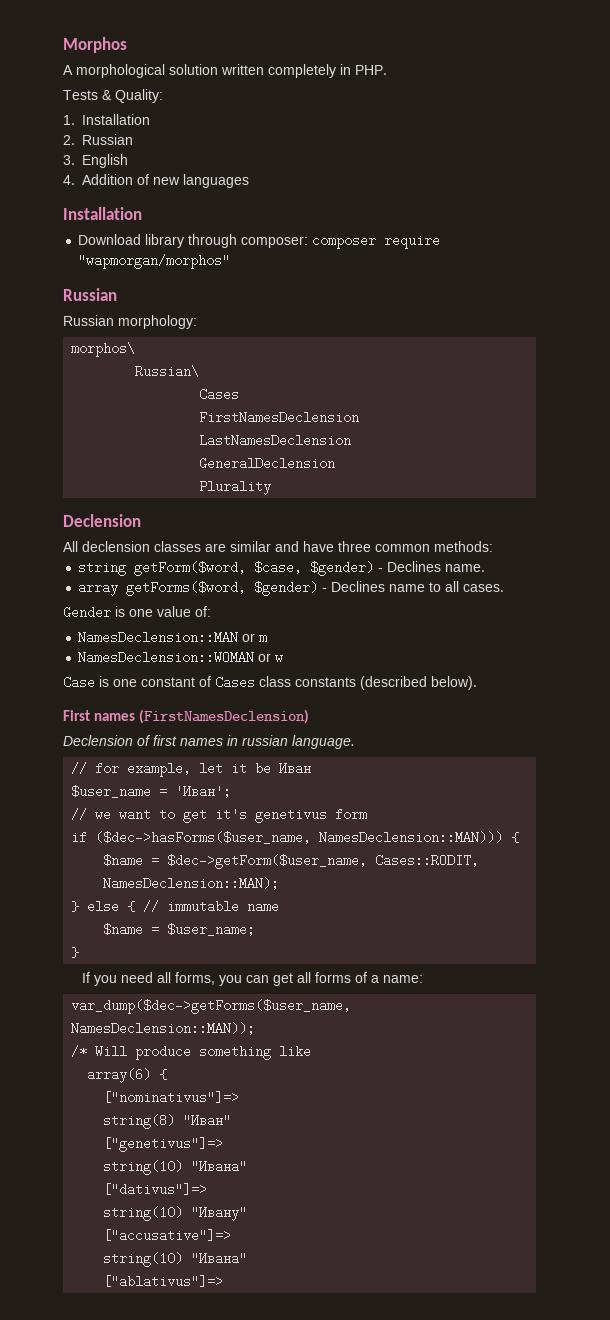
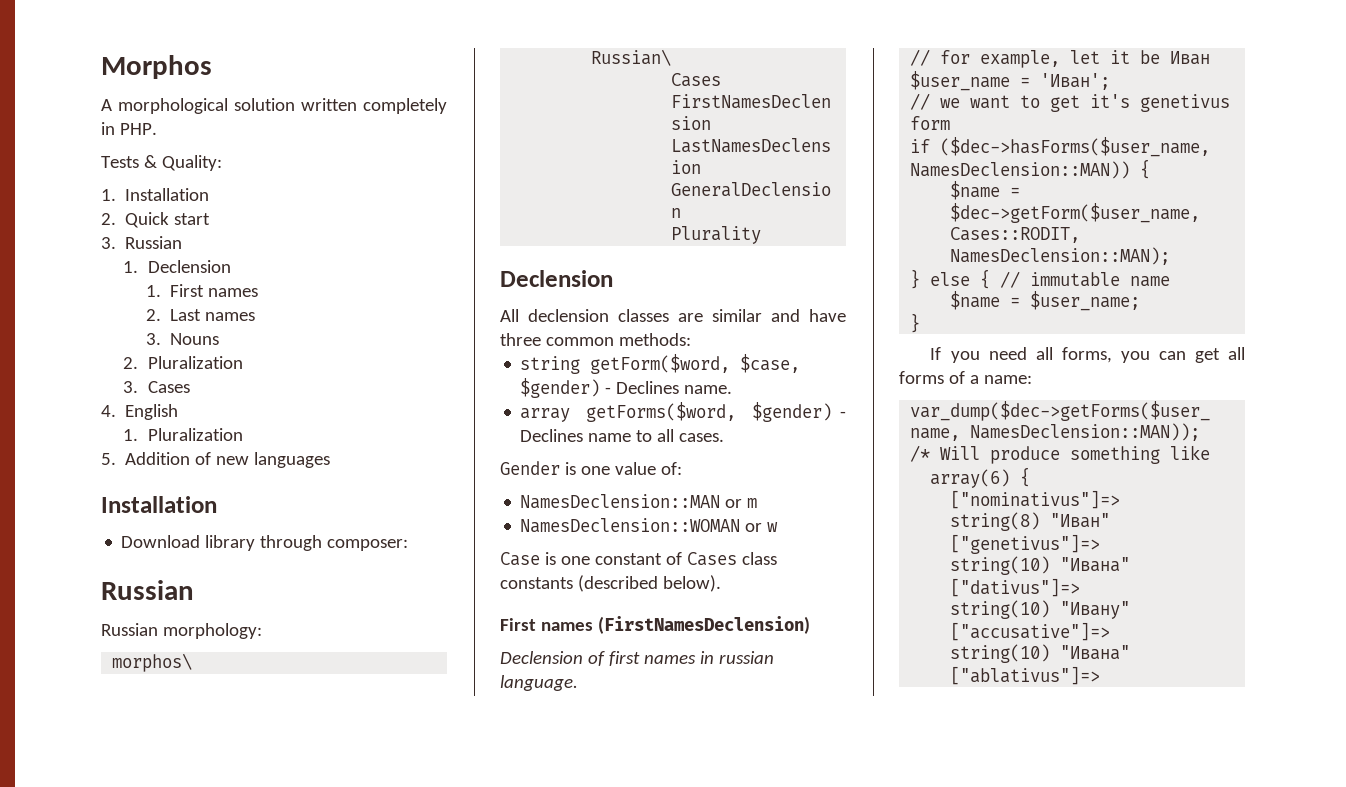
[82,134,133,145] [63,154,128,168] [63,175,75,185] Russian // 3. English // 4. -> [125,212,211,228] [101,236,183,249] [123,260,231,273] [145,284,258,297] [145,309,255,321] [145,333,219,345] [123,356,243,369] [123,381,190,393] [101,404,179,420] [123,428,243,441] [101,453,116,465] Quick start // 3. Russian // 1. Declension // 1. First names // 2. Last names // 3. Nouns // 2. Pluralization // 3. Cases // 4. English // 1. Pluralization // 5.
[312,234,441,249] [78,254,231,269] composer require "wapmorgan/morphos" -> (409, 545) none
[319,831,504,844] NamesDeclension::MAN))) -> [910,161,1131,179] NamesDeclension::MAN))

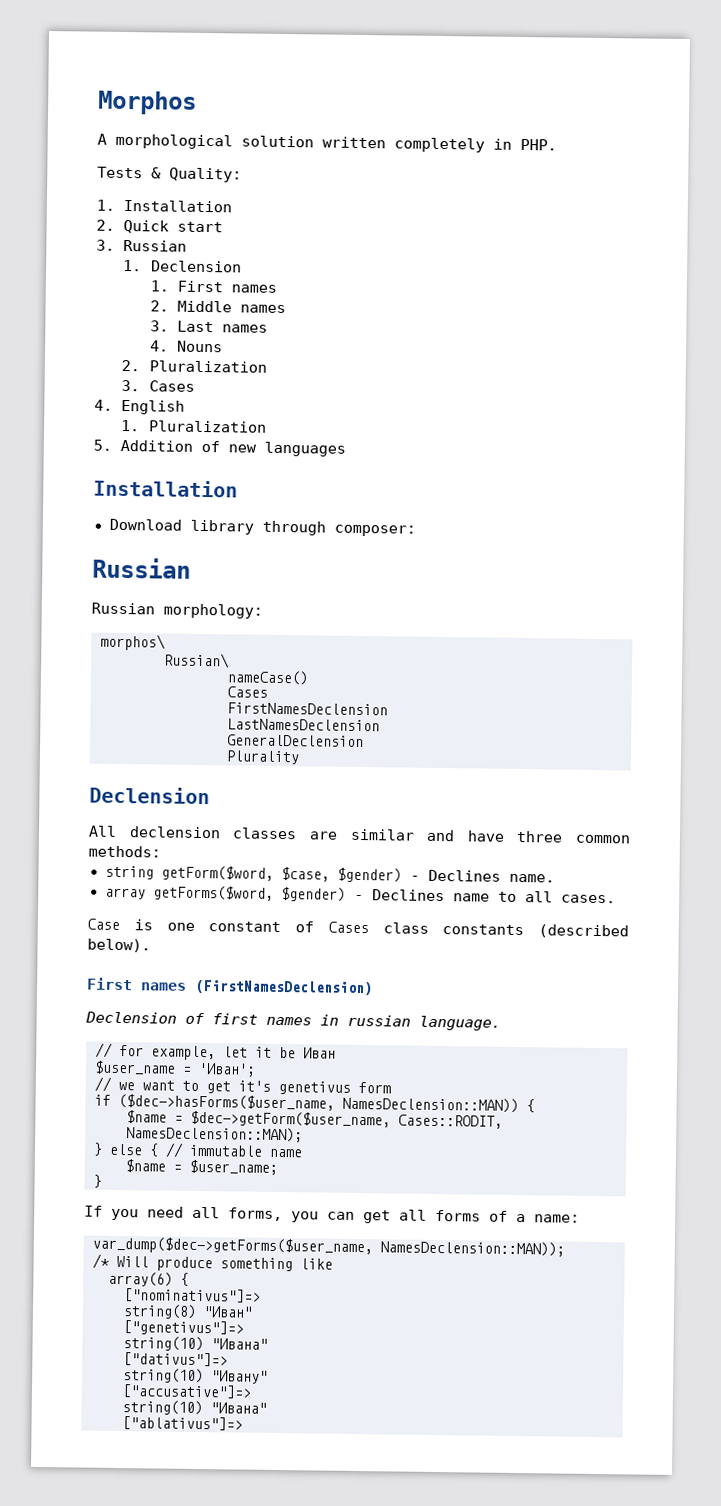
(161, 315) none -> [177,300,287,314] [149,320,169,332] Middle names // 3.
[145,333,161,345] 3. -> [149,340,169,352] 4.
(672, 57) none -> [227,670,309,686] // nameCase()
[500,461,682,475] [520,494,758,509] [520,518,779,533] // Gender is one value of: // NamesDeclension::MAN or m // NamesDeclension::WOMAN or w -> (616, 899) none

